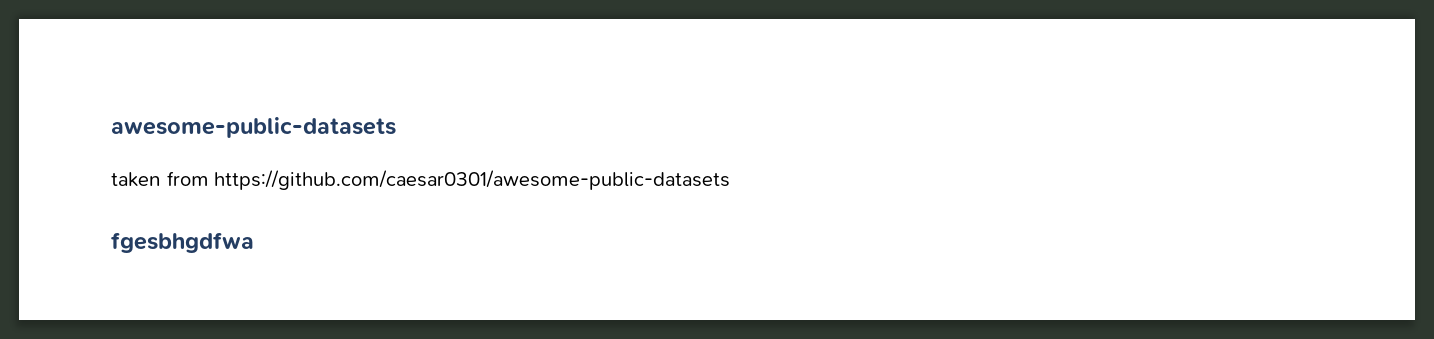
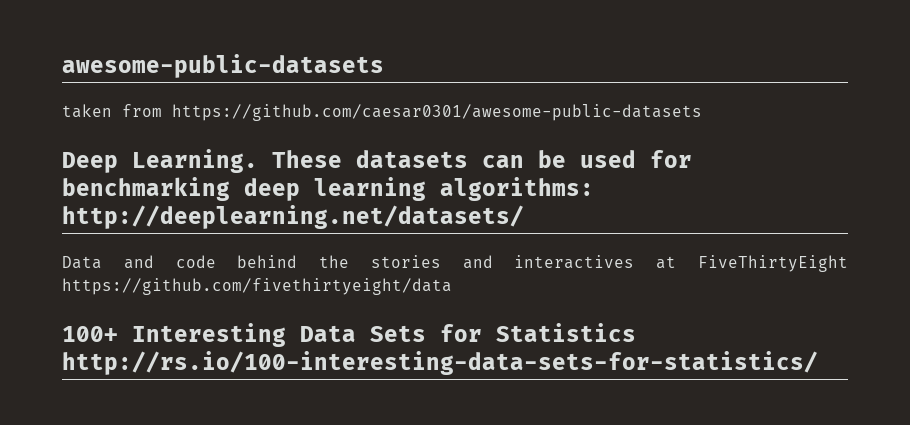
[111,232,254,253] fgesbhgdfwa -> [62,149,692,173] [62,177,594,201] [62,205,524,229] [62,255,848,272] [62,278,452,295] [62,323,636,347] [62,351,818,375] Deep Learning. These datasets can be used for benchmarking deep learning algorithms: http://deeplearning.net/datasets/ // Data and code behind the stories and interactives at FiveThirtyEight https://github.com/fivethirtyeight/data // 100+ Interesting Data Sets for Statistics http://rs.io/100-interesting-data-sets-for-statistics/

